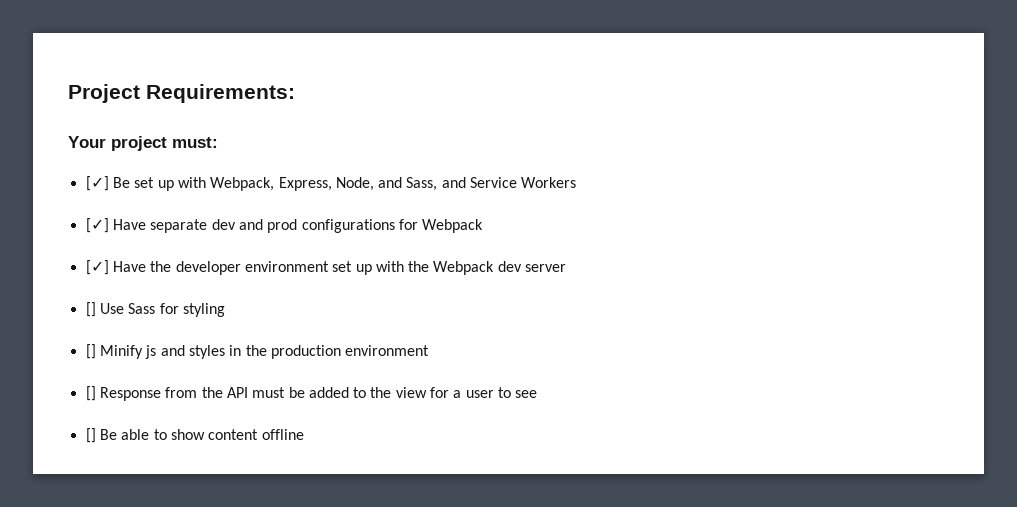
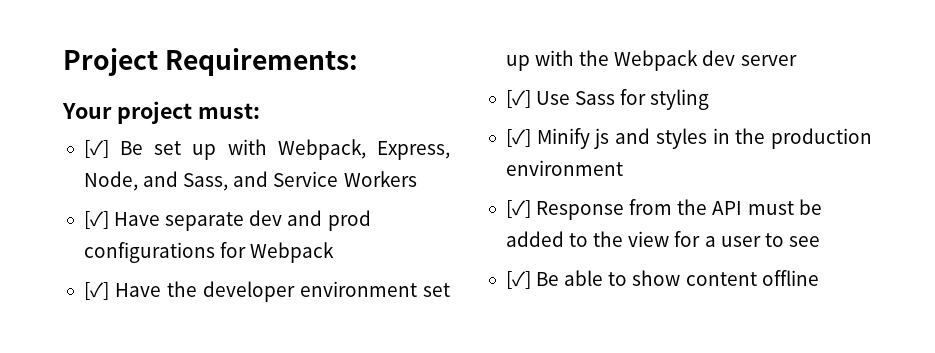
[85,302,96,317] [] -> [505,90,531,108] [✓]
[85,344,96,359] [] -> [505,129,531,147] [✓]
[85,386,96,401] [] -> [505,200,531,218] [✓]
[85,428,96,443] [] -> [505,271,531,289] [✓]

